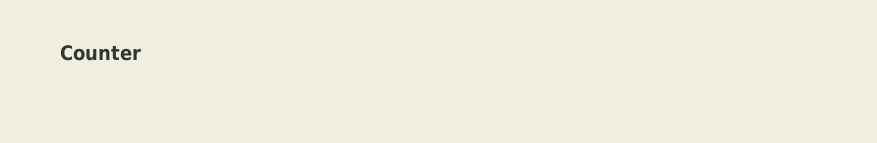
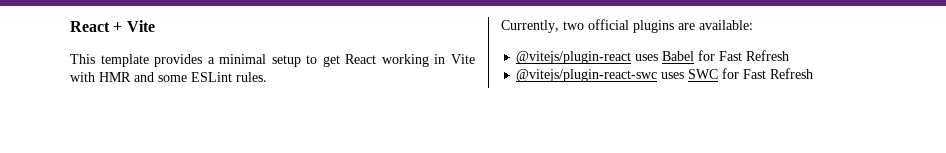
[60,45,141,61] Counter -> [70,20,155,32] [70,54,475,67] [70,72,267,82] [501,19,753,33] [516,50,790,64] [516,68,814,82] React + Vite // This template provides a minimal setup to get React working in Vite with HMR and some ESLint rules. // Currently, two official plugins are available: // @vitejs/plugin-react uses Babel for Fast Refresh // @vitejs/plugin-react-swc uses SWC for Fast Refresh

